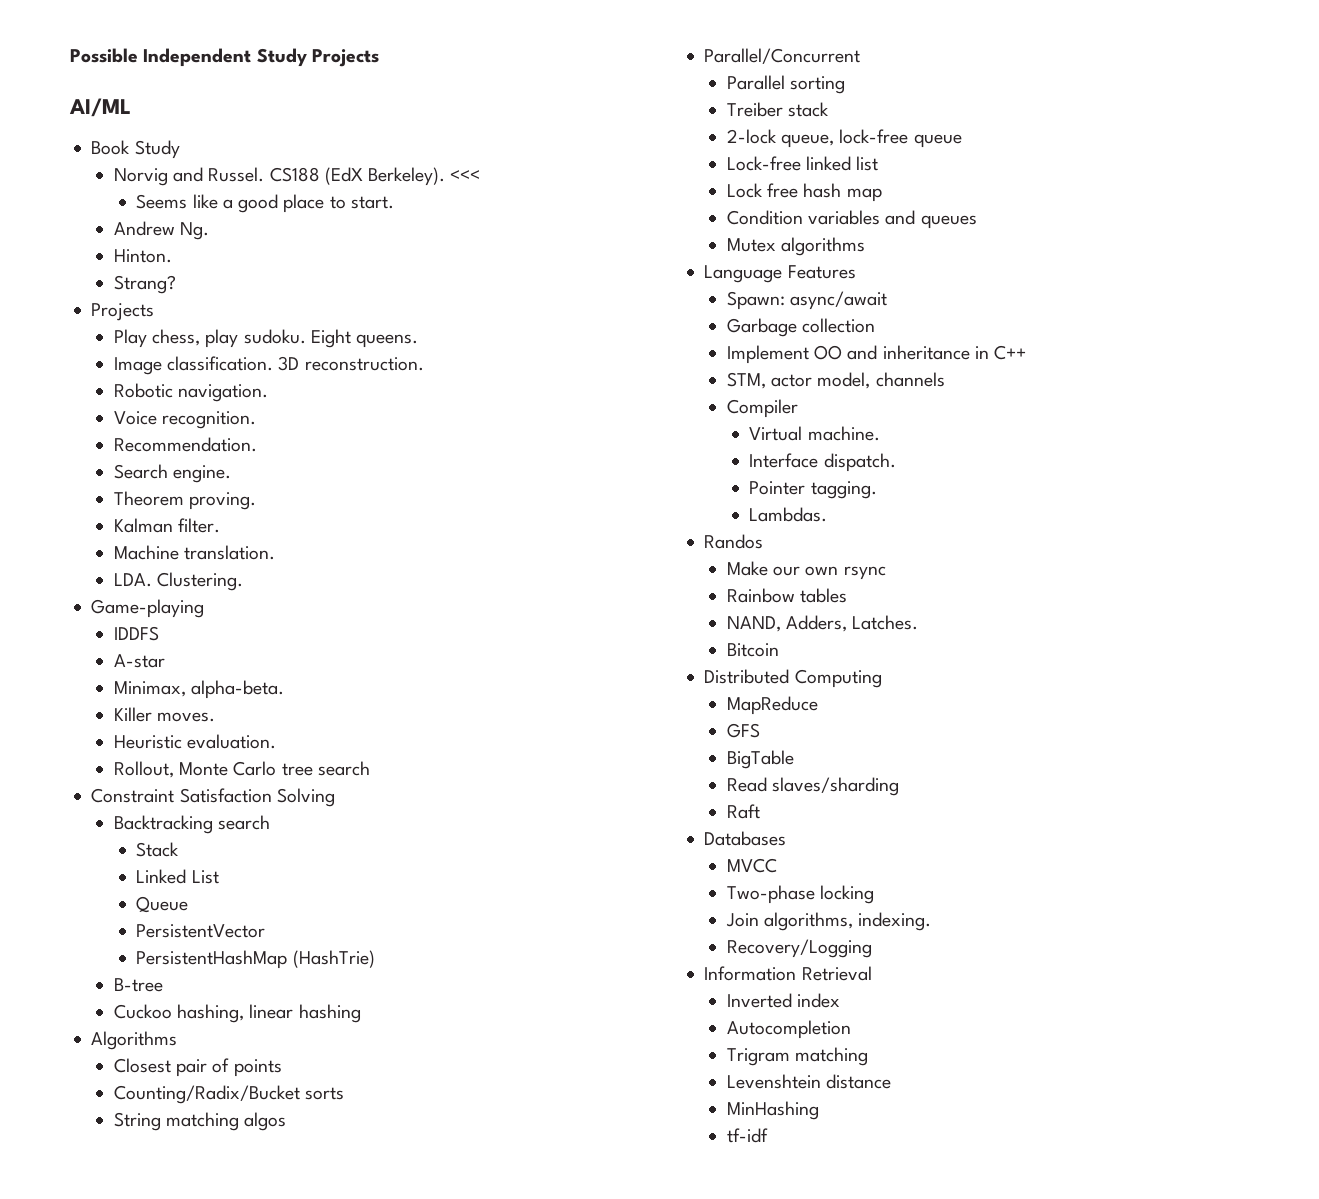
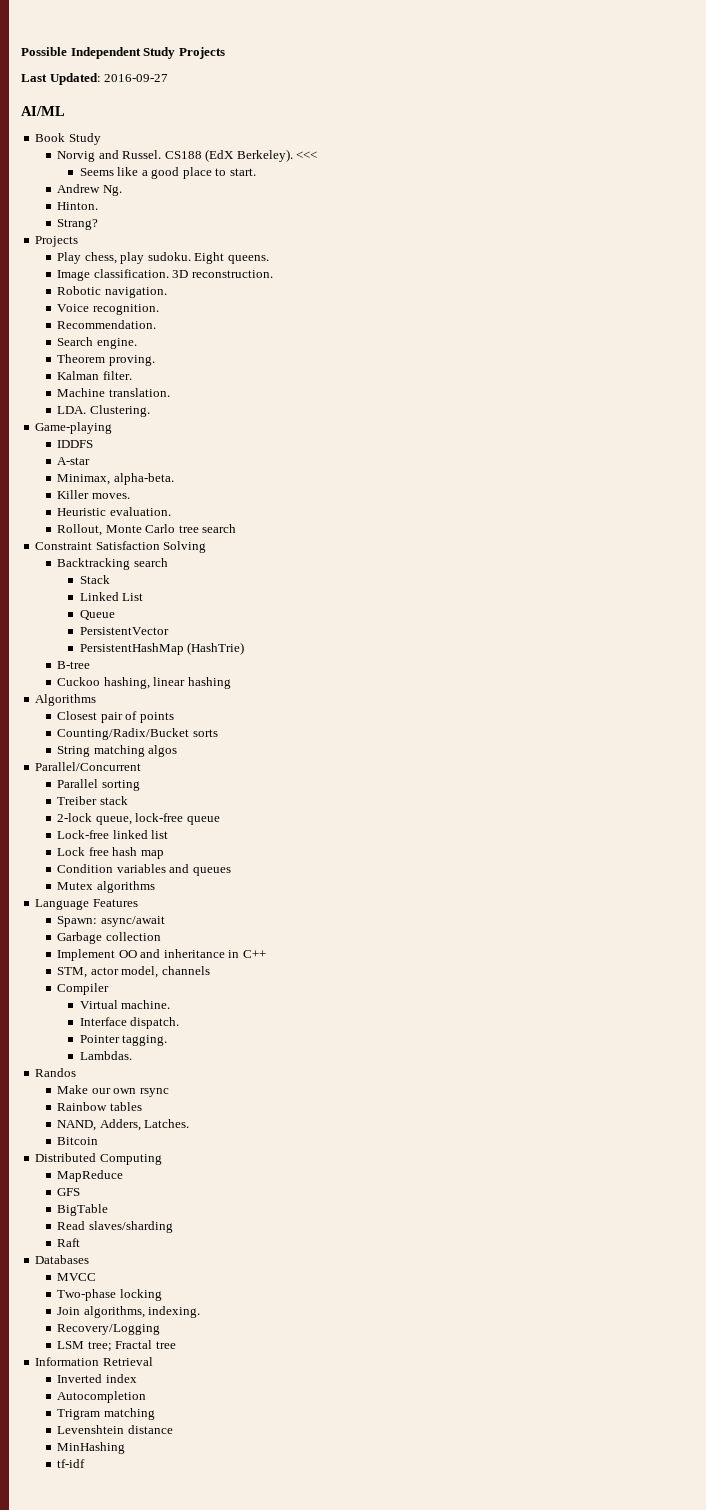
(379, 58) none -> [21,73,169,85] // Last Updated: 2016-09-27
(872, 948) none -> [57,1340,176,1351] // LSM tree; Fractal tree

